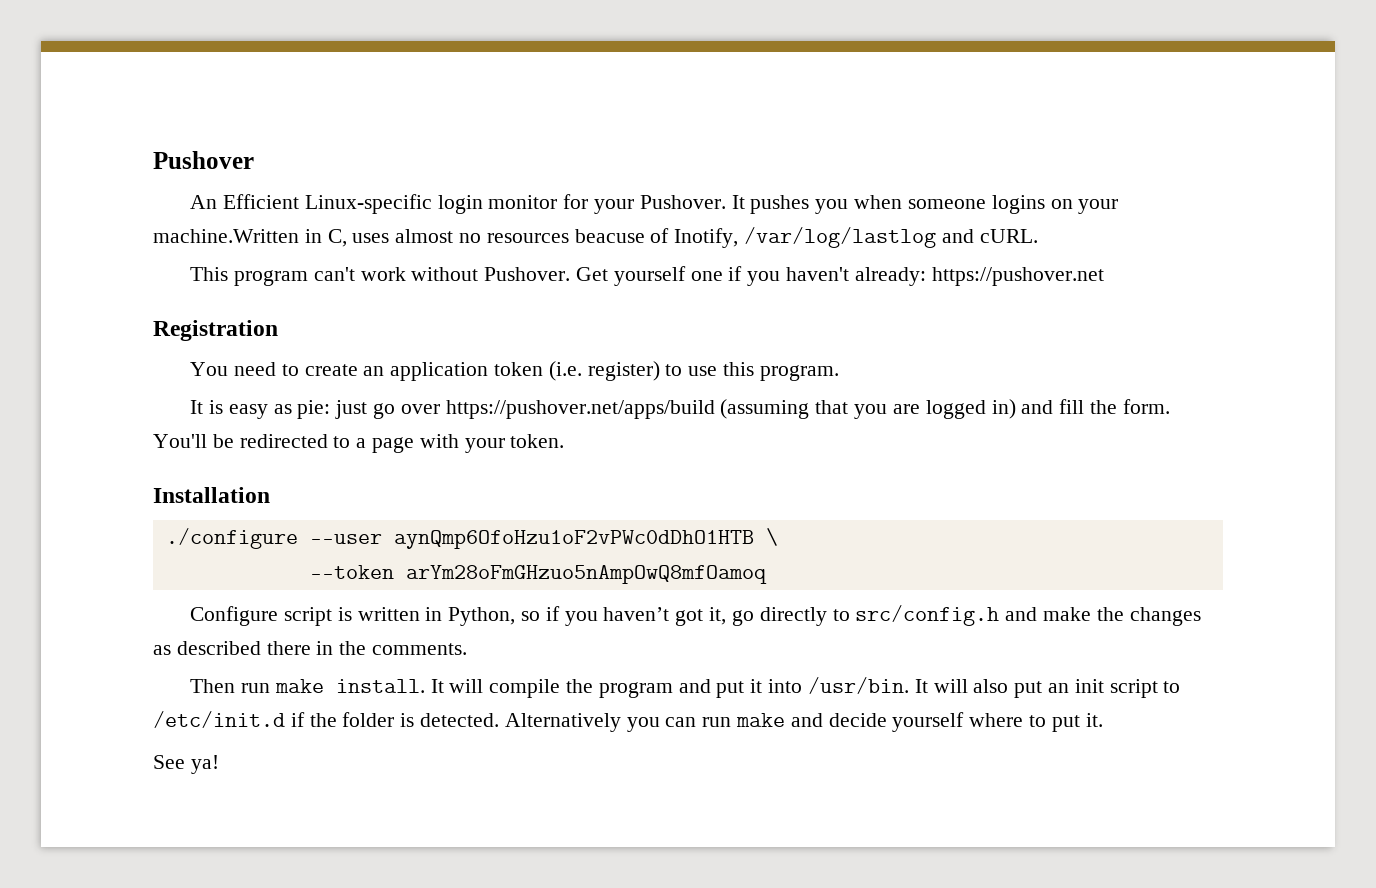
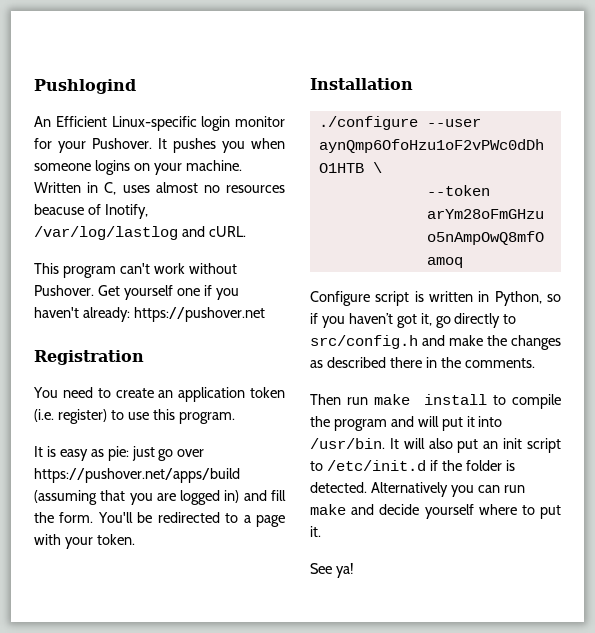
[153,151,254,169] Pushover -> [34,79,136,94] Pushlogind
[153,229,299,243] machine.Written -> [185,160,242,171] [34,182,81,193] machine. Written
[335,679,484,693] install. It will -> [423,394,506,405] install to
(711, 686) none -> [417,416,439,427] will

